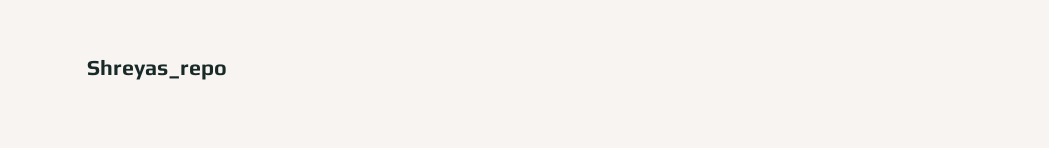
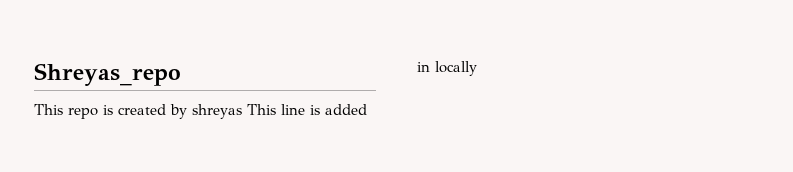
(227, 69) none -> [34,104,367,119] [417,61,477,76] // This repo is created by shreyas This line is added in locally

